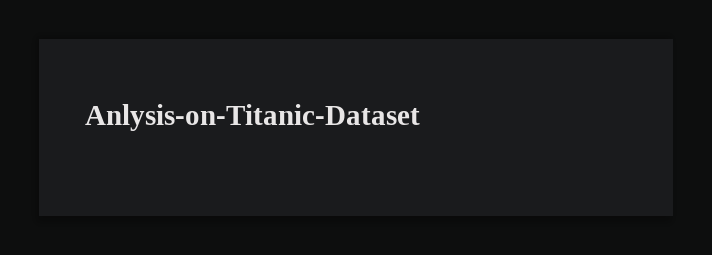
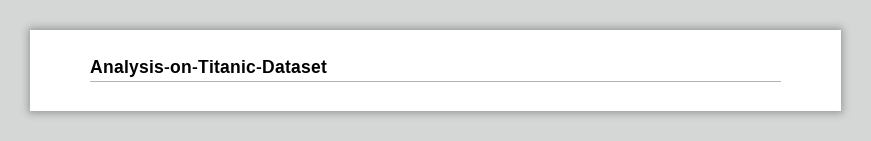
[85,104,420,131] Anlysis-on-Titanic-Dataset -> [90,60,327,77] Analysis-on-Titanic-Dataset

